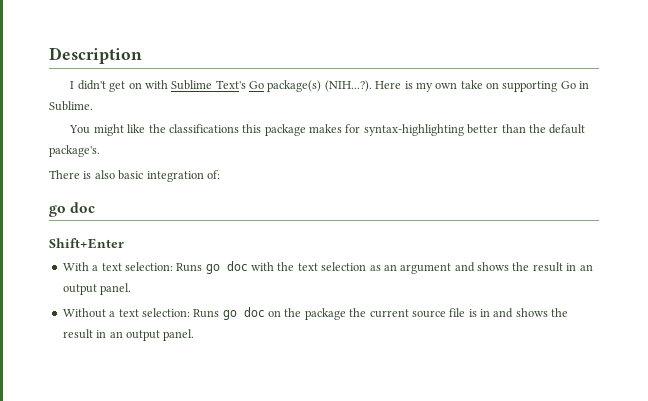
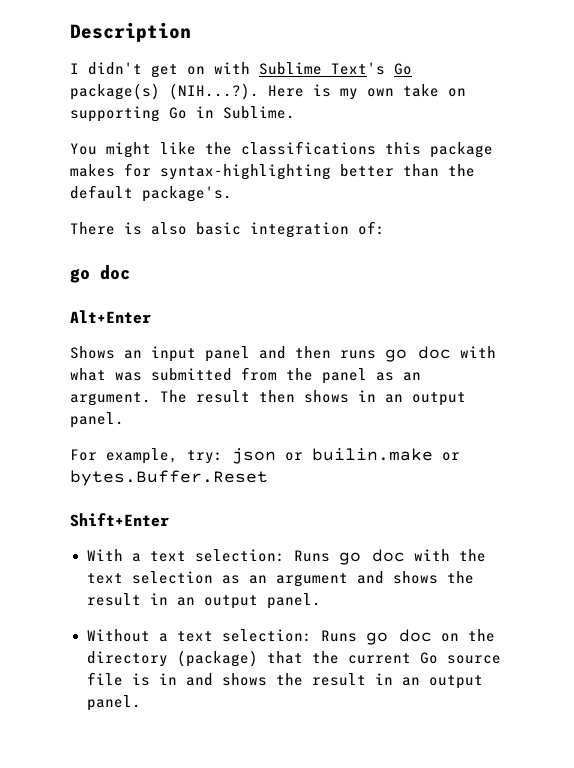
(96, 207) none -> [70,310,151,324] [70,346,496,362] [70,367,421,384] [70,390,466,406] [70,412,124,428] [70,448,460,464] [70,470,268,486] // Alt+Enter // Shows an input panel and then runs go doc with what was submitted from the panel as an argument. The result then shows in an output panel. // For example, try: json or builin.make or bytes.Buffer.Reset
[304,308,346,320] package -> [86,650,303,667] directory (package) that
(409, 313) none -> [419,652,438,664] Go

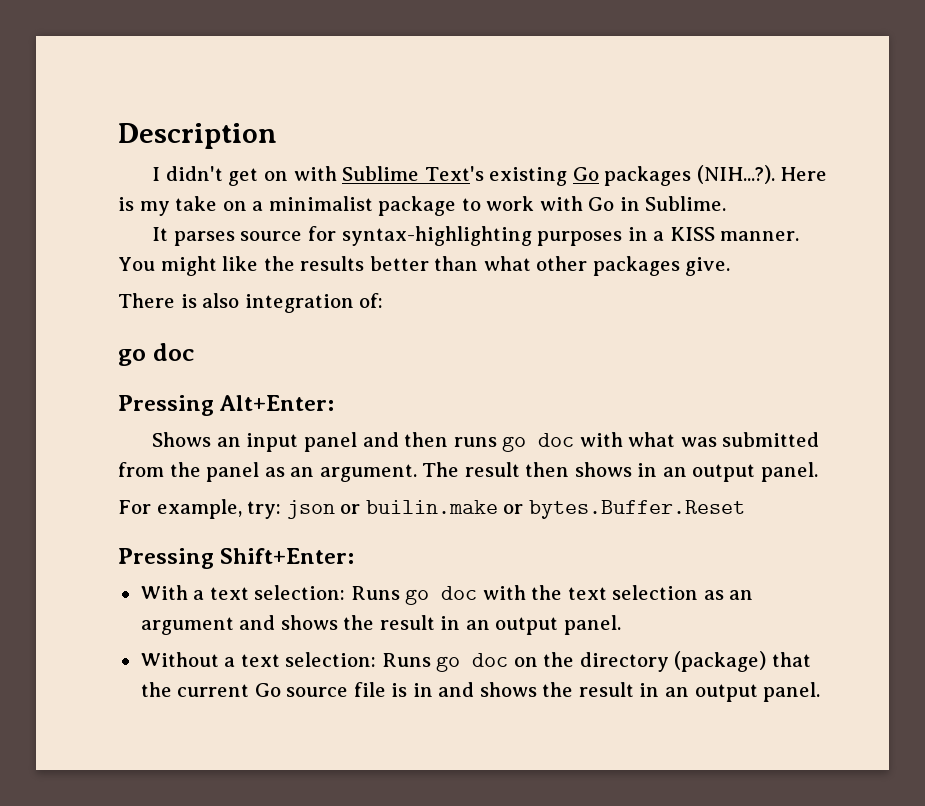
[394,63,412,75] [70,83,160,100] Go package(s) -> [489,166,692,186] existing Go packages
[367,88,394,97] own -> (170, 208) none
[70,106,295,122] [70,141,493,158] [70,163,475,180] [70,185,232,202] supporting Go in Sublime. // You might like the classifications this package makes for syntax-highlighting better than the default package's. -> [252,196,727,216] [152,226,800,246] [118,256,731,276] a minimalist package to work with Go in Sublime. // It parses source for syntax-highlighting purposes in a KISS manner. You might like the results better than what other packages give.
[196,222,241,235] basic -> (240, 300) none
[70,310,151,324] Alt+Enter -> [118,395,335,416] Pressing Alt+Enter:
[70,513,169,527] Shift+Enter -> [118,548,355,569] Pressing Shift+Enter:

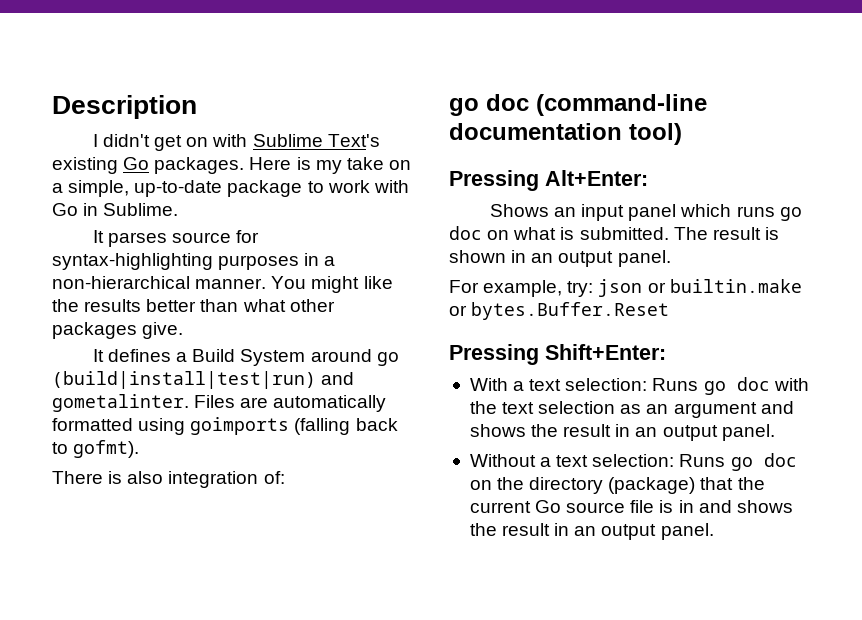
[604,165,775,186] packages (NIH...?). -> [154,157,245,174] packages.
[268,196,373,211] minimalist -> [68,180,223,197] simple, up-to-date
[669,227,715,241] KISS -> [52,276,190,289] non-hierarchical
(731, 266) none -> [92,349,399,366] [52,371,355,389] [52,394,387,412] [52,417,398,435] [52,440,140,458] // It defines a Build System around go (build|install|test|run) and gometalinter. Files are automatically formatted using goimports (falling back to gofmt).
(194, 352) none -> [536,94,707,116] [449,123,682,145] (command-line documentation tool)
[362,432,449,447] and then -> [680,204,732,217] which
[579,432,820,447] [118,462,632,482] with what was submitted from the panel as an argument. The result then shows -> [487,227,779,240] [449,250,506,263] on what is submitted. The result is shown
[365,500,498,514] builin.make -> [669,279,802,293] builtin.make

